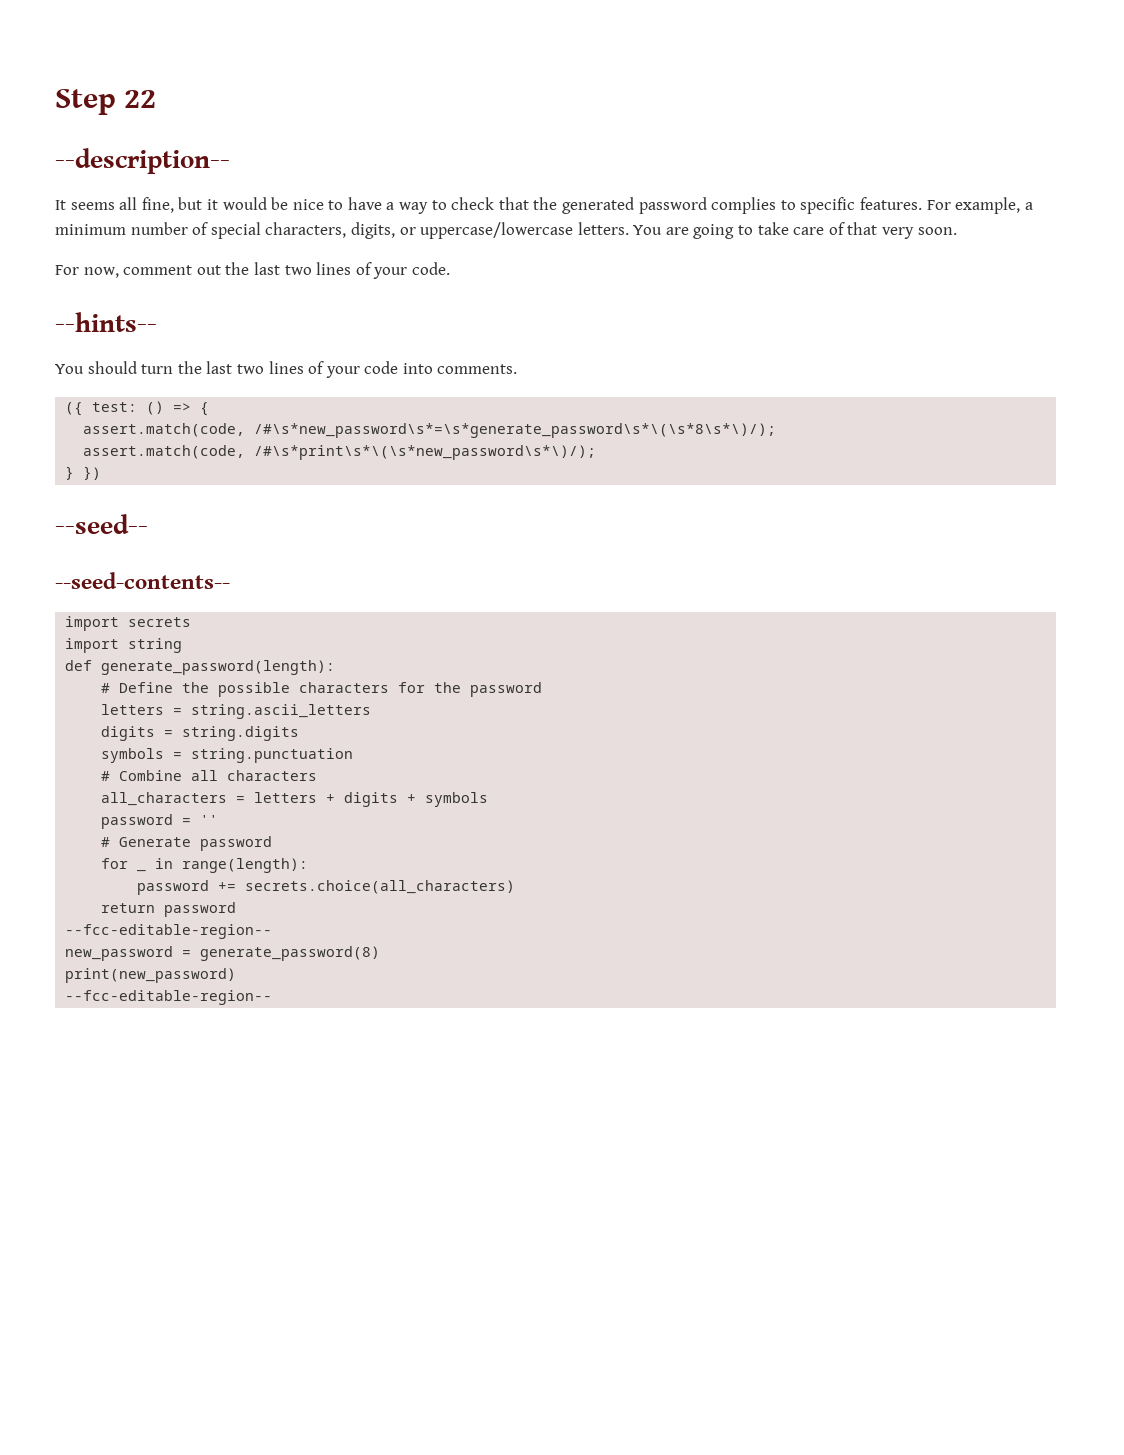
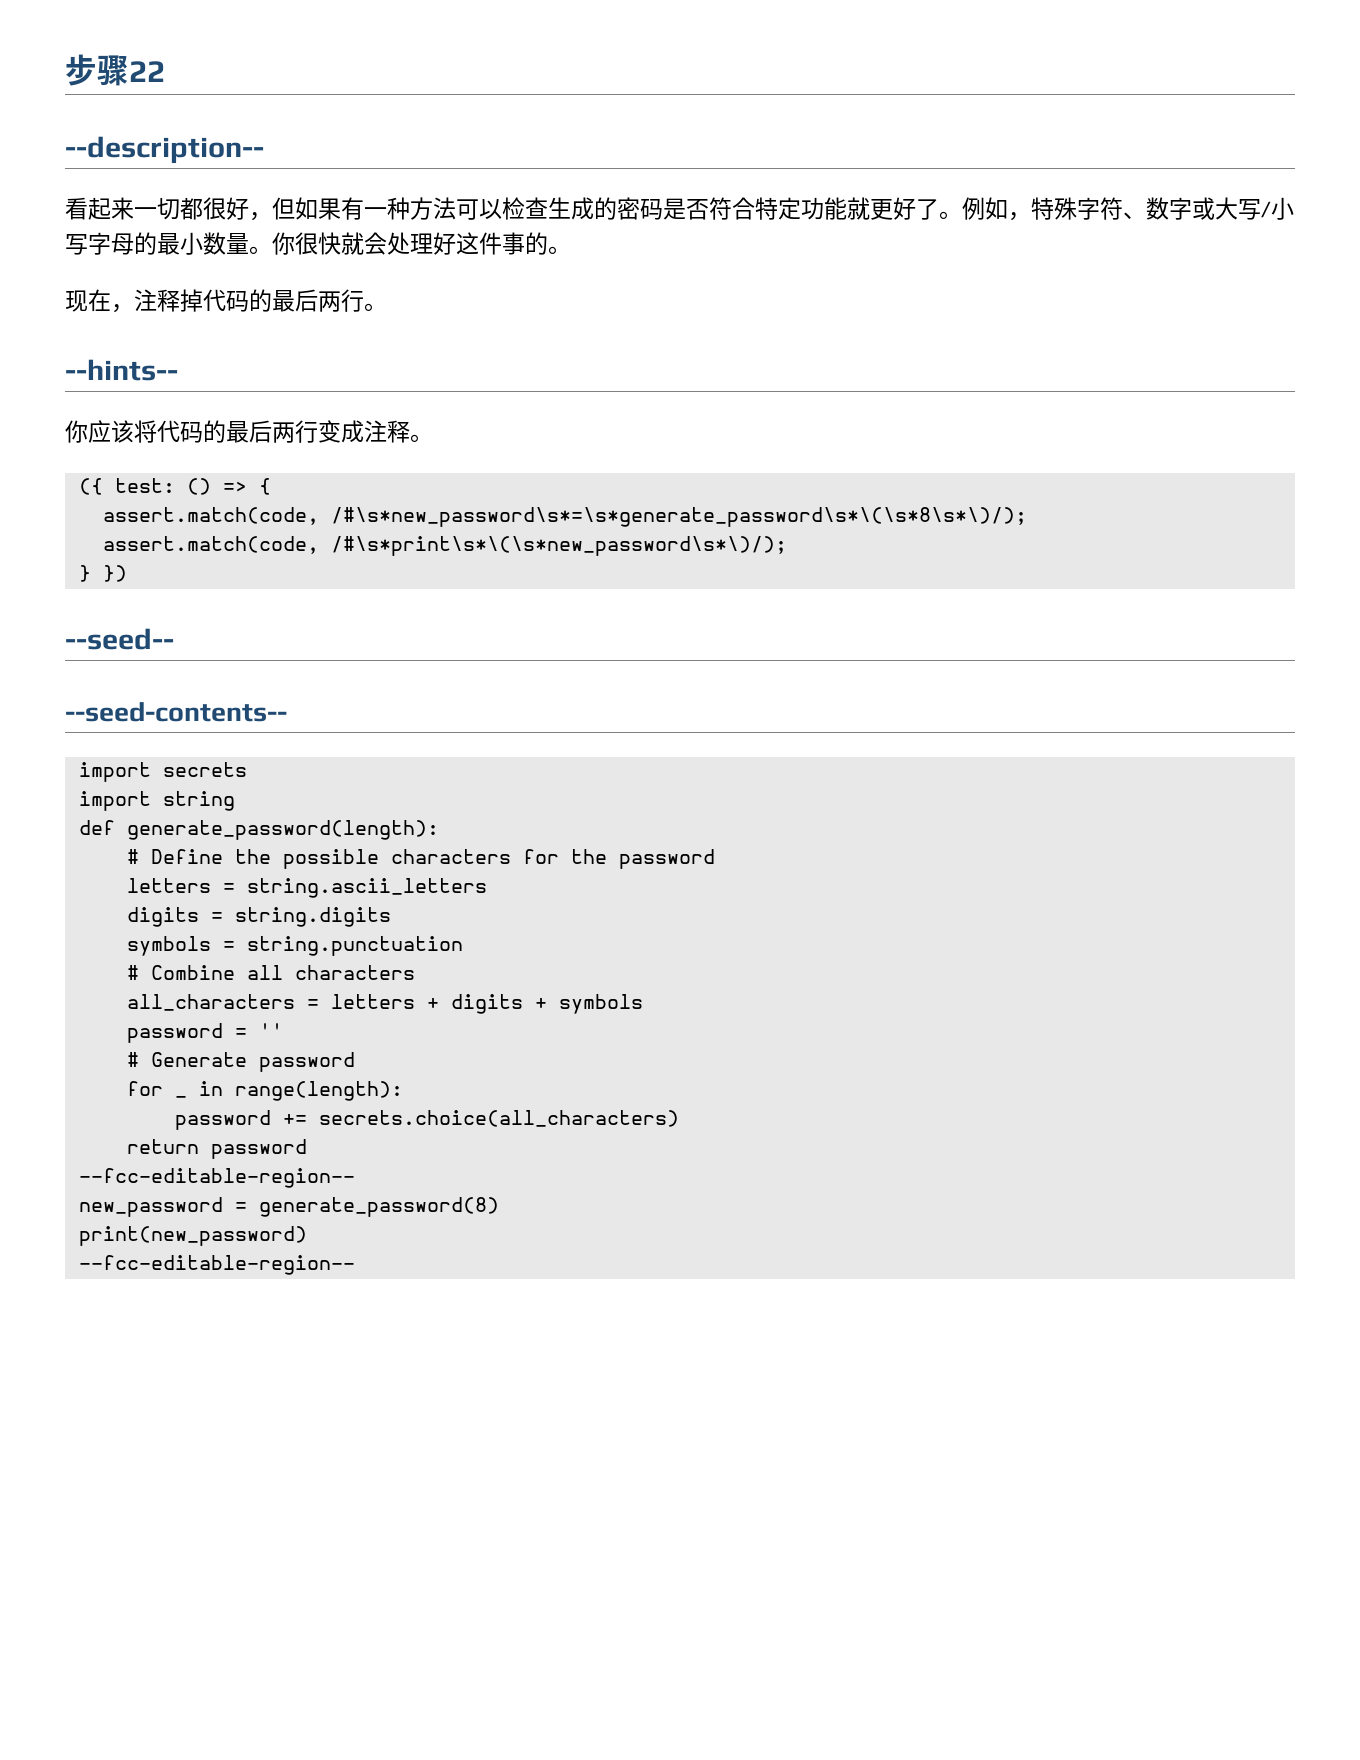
[55,89,116,115] Step -> [65,54,129,86] 步骤
[55,197,1033,214] [55,222,957,239] [55,262,450,279] [55,312,157,332] [55,361,518,378] It seems all fine, but it would be nice to have a way to check that the generated password complies to specific features. For example, a minimum number of special characters, digits, or uppercase/lowercase letters. You are going to take care of that very soon. // For now, comment out the last two lines of your code. // --hints-- // You should turn the last two lines of your code into comments. -> [65,197,1294,221] [65,232,571,255] [65,289,387,313] [65,359,178,381] [65,420,433,443] 看起来一切都很好，但如果有一种方法可以检查生成的密码是否符合特定功能就更好了。例如，特殊字符、数字或大写/小写字母的最小数量。你很快就会处理好这件事的。 // 现在，注释掉代码的最后两行。 // --hints-- // 你应该将代码的最后两行变成注释。

